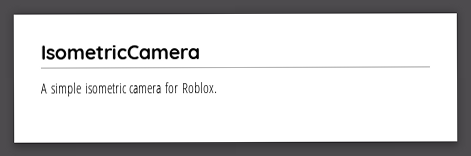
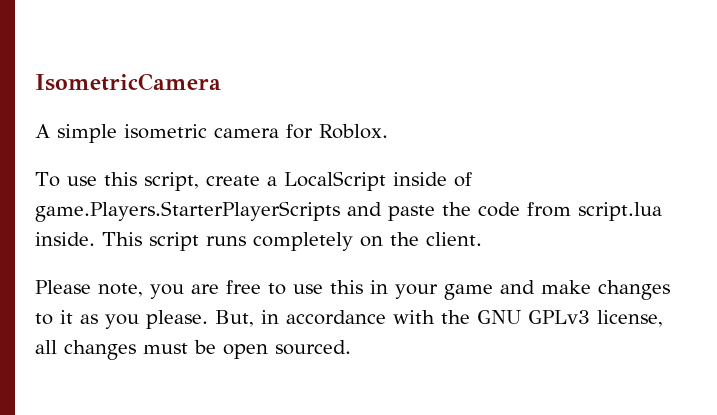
(218, 88) none -> [35,171,472,191] [35,201,662,222] [35,232,482,251] [35,280,670,300] [35,310,663,329] [35,340,351,360] // To use this script, create a LocalScript inside of game.Players.StarterPlayerScripts and paste the code from script.lua inside. This script runs completely on the client. // Please note, you are free to use this in your game and make changes to it as you please. But, in accordance with the GNU GPLv3 license, all changes must be open sourced.

